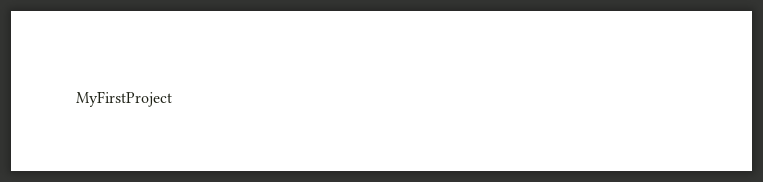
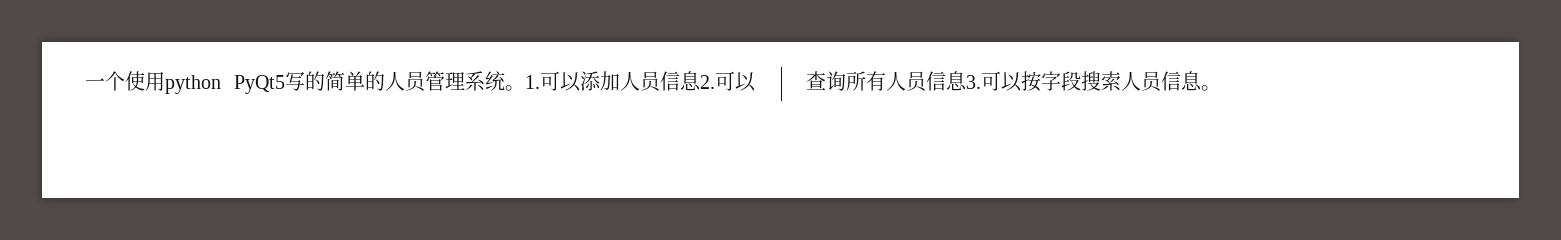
[76,91,172,107] MyFirstProject -> [85,71,1221,94] 一个使用python PyQt5写的简单的人员管理系统。1.可以添加人员信息2.可以查询所有人员信息3.可以按字段搜索人员信息。

